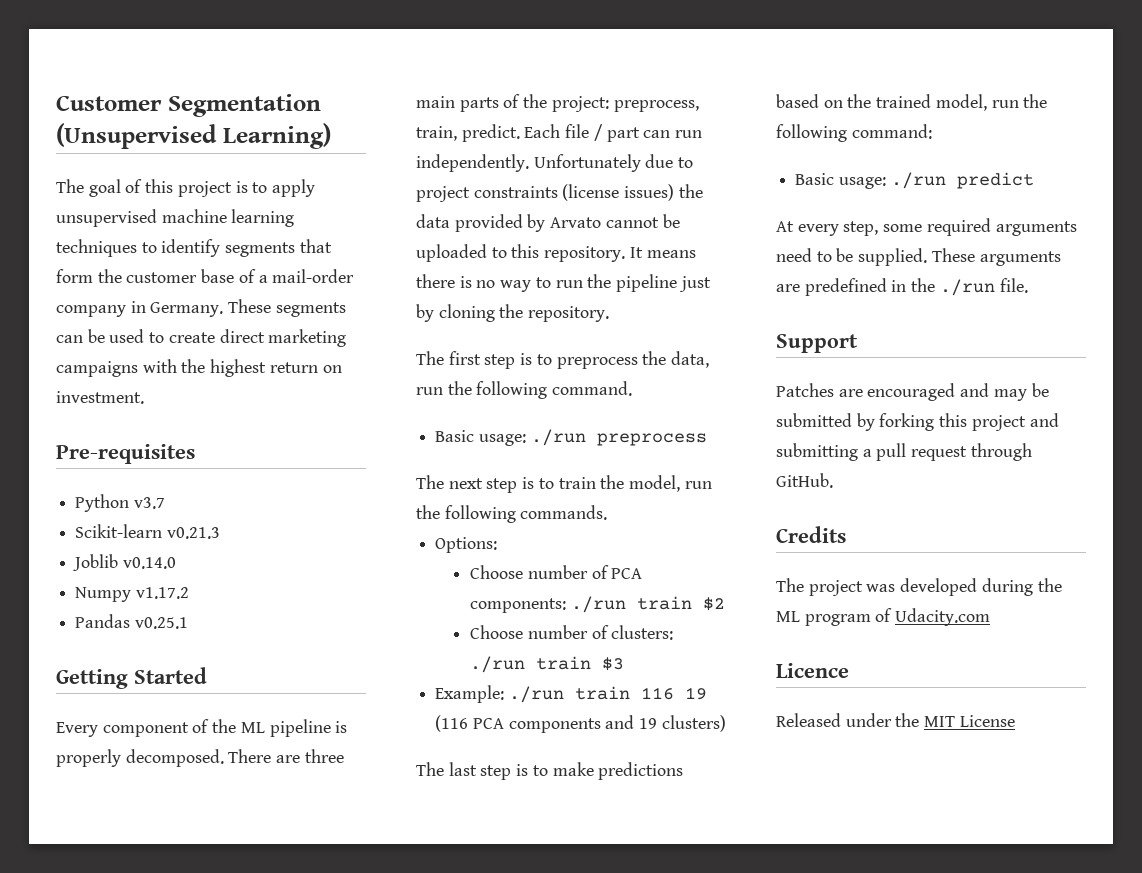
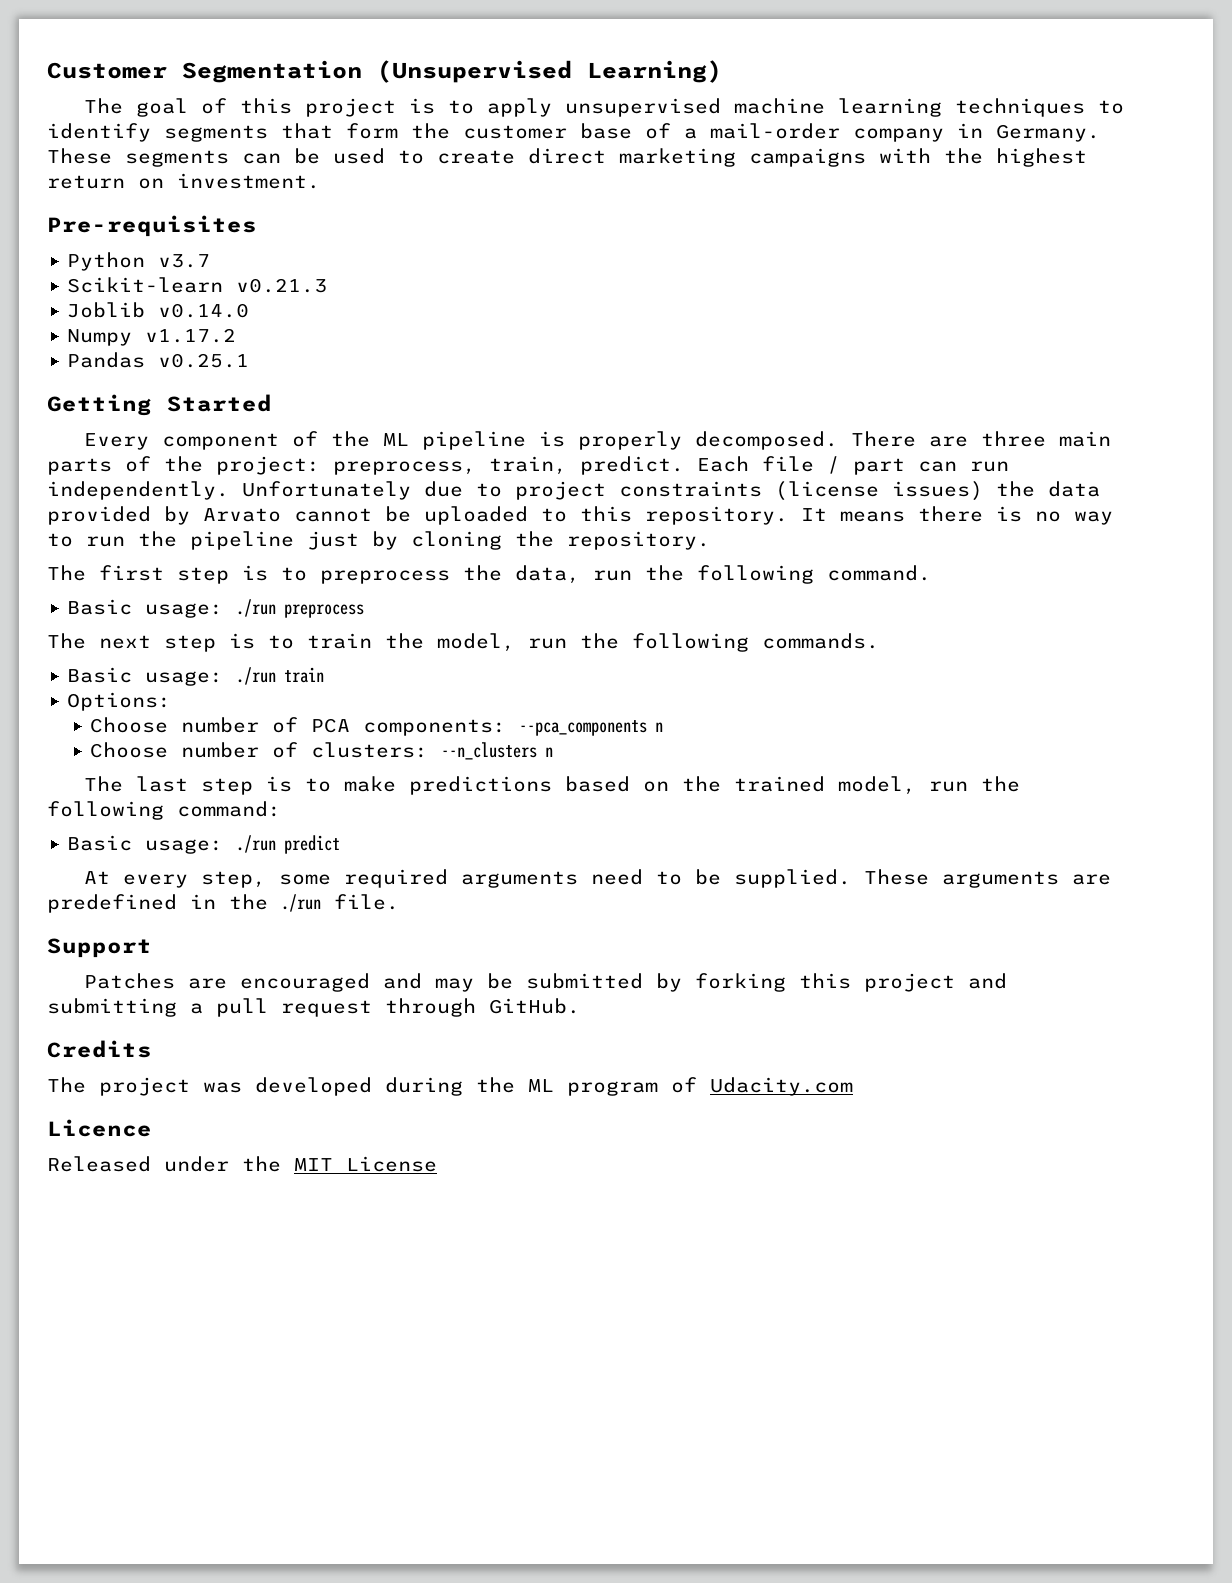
(608, 512) none -> [67,667,325,686] // Basic usage: ./run train
[570,596,725,613] ./run train $2 -> [519,720,664,736] --pca_components n
[470,656,625,673] [435,685,707,703] [435,715,726,733] ./run train $3 // Example: ./run train 116 19 (116 PCA components and 19 clusters) -> [441,742,554,760] --n_clusters n

